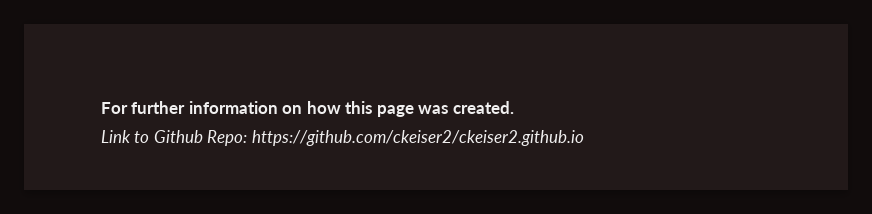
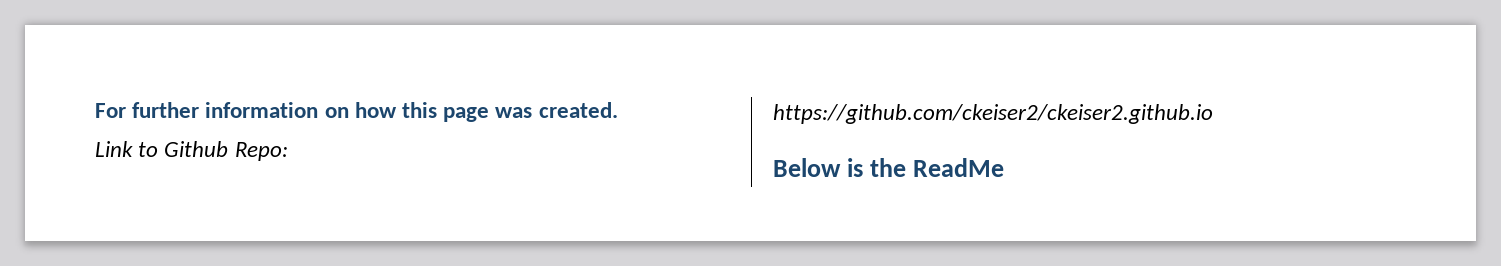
(584, 138) none -> [773,158,1005,177] // Below is the ReadMe

